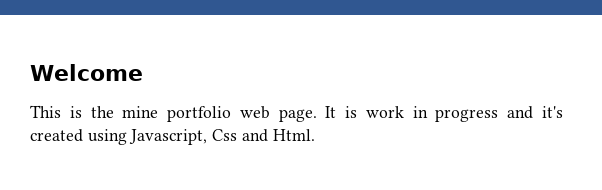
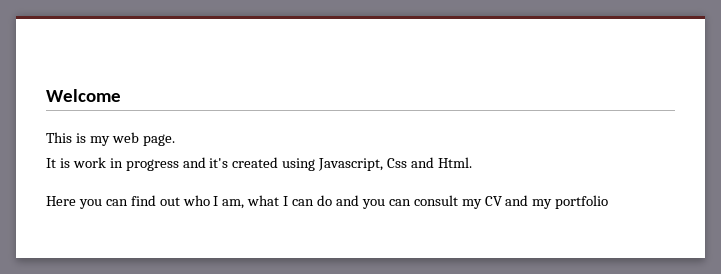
[90,106,232,122] the mine portfolio -> [89,136,110,146] my
(317, 115) none -> (175, 140) //
(315, 135) none -> [46,195,609,209] // Here you can find out who I am, what I can do and you can consult my CV and my portfolio

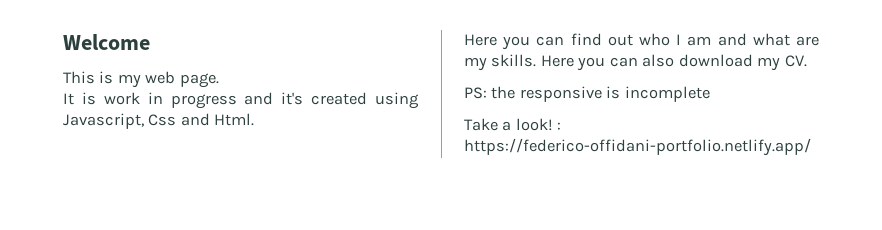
[222,195,609,209] am, what I can do and you can consult my CV and my portfolio -> [687,33,819,46] [464,54,807,71] [464,86,710,102] [464,118,562,131] [464,138,811,156] am and what are my skills. Here you can also download my CV. // PS: the responsive is incomplete // Take a look! : https://federico-offidani-portfolio.netlify.app/

